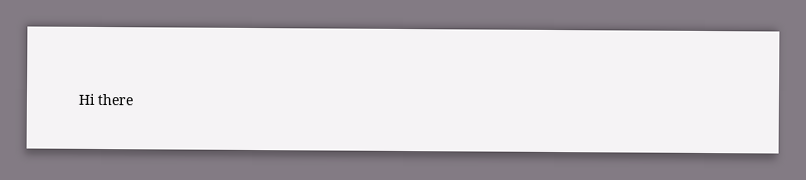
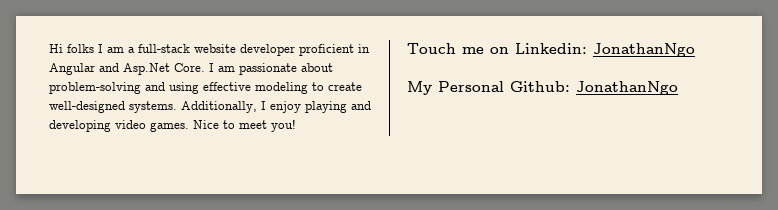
[97,93,133,106] there -> [67,44,370,56] [49,63,333,75] [49,82,362,94] [49,101,371,113] [49,119,296,132] [407,43,695,57] [407,81,678,95] folks I am a full-stack website developer proficient in Angular and Asp.Net Core. I am passionate about problem-solving and using effective modeling to create well-designed systems. Additionally, I enjoy playing and developing video games. Nice to meet you! // Touch me on Linkedin: JonathanNgo // My Personal Github: JonathanNgo

